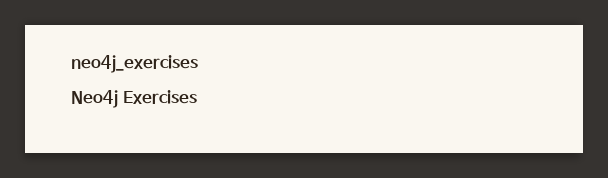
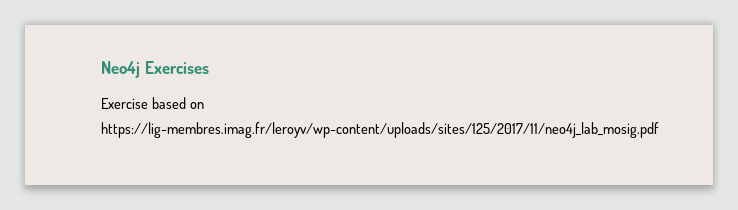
[71,55,198,73] neo4j_exercises // -> (101, 69) none
(197, 97) none -> [101,97,204,109] [101,122,659,138] // Exercise based on https://lig-membres.imag.fr/leroyv/wp-content/uploads/sites/125/2017/11/neo4j_lab_mosig.pdf

